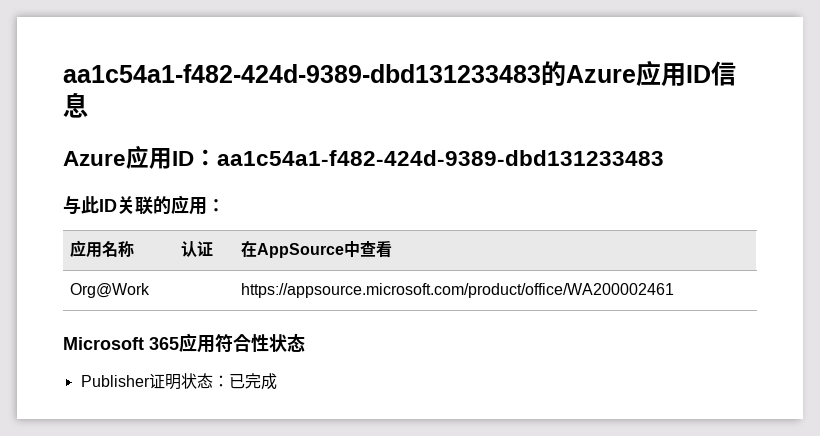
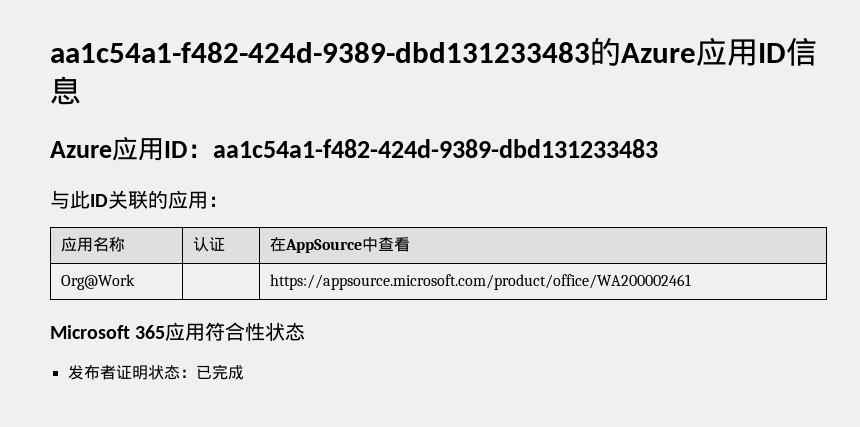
[80,375,150,387] Publisher -> [67,364,116,380] 发布者

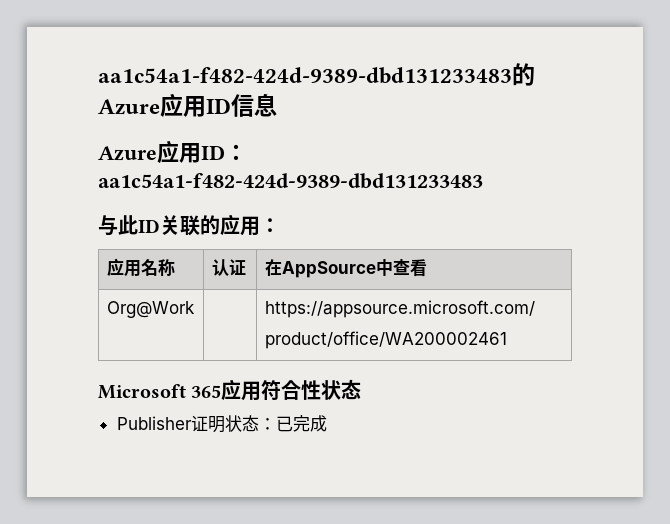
[67,364,116,380] 发布者 -> [116,416,192,430] Publisher

